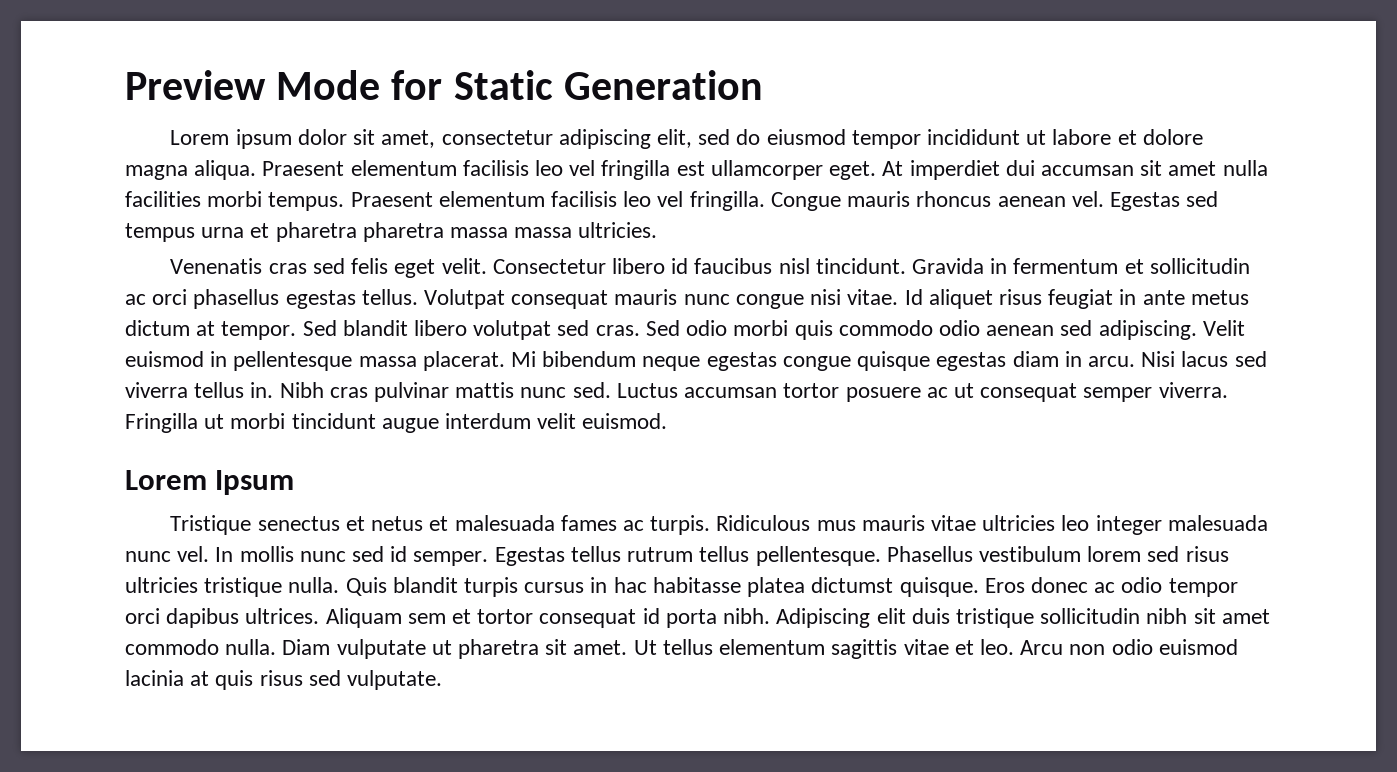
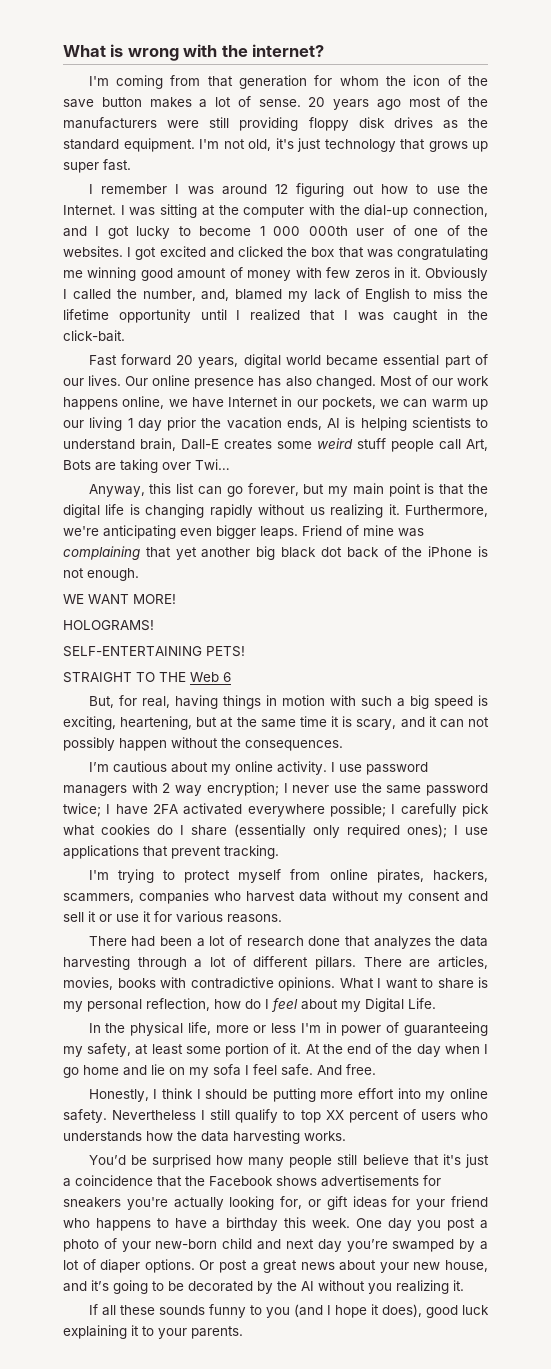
[125,70,763,100] [170,129,1203,149] [125,160,1268,180] [125,191,1219,211] [125,222,658,242] [170,258,1250,278] [125,289,1249,309] [125,320,1245,340] [125,351,1267,371] [125,382,1228,402] [125,413,668,433] [125,470,295,495] [170,515,1268,535] [125,546,1229,566] [125,577,1238,597] [125,608,1270,628] [125,639,1238,659] [125,670,443,690] Preview Mode for Static Generation // Lorem ipsum dolor sit amet, consectetur adipiscing elit, sed do eiusmod tempor incididunt ut labore et dolore magna aliqua. Praesent elementum facilisis leo vel fringilla est ullamcorper eget. At imperdiet dui accumsan sit amet nulla facilities morbi tempus. Praesent elementum facilisis leo vel fringilla. Congue mauris rhoncus aenean vel. Egestas sed tempus urna et pharetra pharetra massa massa ultricies. // Venenatis cras sed felis eget velit. Consectetur libero id faucibus nisl tincidunt. Gravida in fermentum et sollicitudin ac orci phasellus egestas tellus. Volutpat consequat mauris nunc congue nisi vitae. Id aliquet risus feugiat in ante metus dictum at tempor. Sed blandit libero volutpat sed cras. Sed odio morbi quis commodo odio aenean sed adipiscing. Velit euismod in pellentesque massa placerat. Mi bibendum neque egestas congue quisque egestas diam in arcu. Nisi lacus sed viverra tellus in. Nibh cras pulvinar mattis nunc sed. Luctus accumsan tortor posuere ac ut consequat semper viverra. Fringilla ut morbi tincidunt augue interdum velit euismod. // Lorem Ipsum // Tristique senectus et netus et malesuada fames ac turpis. Ridiculous mus mauris vitae ultricies leo integer malesuada nunc vel. In mollis nunc sed id semper. Egestas tellus rutrum tellus pellentesque. Phasellus vestibulum lorem sed risus ultricies tristique nulla. Quis blandit turpis cursus in hac habitasse platea dictumst quisque. Eros donec ac odio tempor orci dapibus ultrices. Aliquam sem et tortor consequat id porta nibh. Adipiscing elit duis tristique sollicitudin nibh sit amet commodo nulla. Diam vulputate ut pharetra sit amet. Ut tellus elementum sagittis vitae et leo. Arcu non odio euismod lacinia at quis risus sed vulputate. -> [63,44,325,61] [88,75,489,89] [63,96,488,110] [63,117,488,131] [63,138,488,152] [63,159,131,173] [88,183,488,197] [63,204,488,218] [63,225,488,239] [63,246,488,260] [63,267,488,281] [63,288,488,302] [63,309,489,323] [63,330,125,342] [88,354,488,368] [63,375,489,389] [63,396,488,410] [63,417,488,431] [63,438,488,452] [63,459,230,473] [88,483,489,497] [63,504,489,518] [63,525,424,539] [63,546,488,560] [63,568,139,581] [63,594,176,604] [63,620,154,631] [63,646,245,657] [63,672,231,683] [88,695,489,709] [63,716,489,730] [63,737,343,751] [88,761,428,775] [63,782,488,796] [63,803,489,817] [63,824,488,838] [63,845,279,859] [88,869,488,883] [63,890,488,904] [63,911,282,923] [88,935,489,949] [63,956,489,970] [63,977,488,991] [63,998,436,1012] [88,1022,488,1036] [63,1043,488,1057] [63,1064,376,1078] [88,1088,489,1102] [63,1109,488,1123] [63,1130,346,1144] [88,1154,490,1168] [63,1175,441,1187] [63,1196,489,1210] [63,1217,488,1231] [63,1238,488,1252] [63,1259,488,1273] [63,1280,464,1294] [88,1304,489,1318] [63,1325,243,1339] What is wrong with the internet? // I'm coming from that generation for whom the icon of the save button makes a lot of sense. 20 years ago most of the manufacturers were still providing floppy disk drives as the standard equipment. I'm not old, it's just technology that grows up super fast. // I remember I was around 12 figuring out how to use the Internet. I was sitting at the computer with the dial-up connection, and I got lucky to become 1 000 000th user of one of the websites. I got excited and clicked the box that was congratulating me winning good amount of money with few zeros in it. Obviously I called the number, and, blamed my lack of English to miss the lifetime opportunity until I realized that I was caught in the click-bait. // Fast forward 20 years, digital world became essential part of our lives. Our online presence has also changed. Most of our work happens online, we have Internet in our pockets, we can warm up our living 1 day prior the vacation ends, AI is helping scientists to understand brain, Dall-E creates some weird stuff people call Art, Bots are taking over Twi… // Anyway, this list can go forever, but my main point is that the digital life is changing rapidly without us realizing it. Furthermore, we're anticipating even bigger leaps. Friend of mine was complaining that yet another big black dot back of the iPhone is not enough. // WE WANT MORE! // HOLOGRAMS! // SELF-ENTERTAINING PETS! // STRAIGHT TO THE Web 6 // But, for real, having things in motion with such a big speed is exciting, heartening, but at the same time it is scary, and it can not possibly happen without the consequences. // I’m cautious about my online activity. I use password managers with 2 way encryption; I never use the same password twice; I have 2FA activated everywhere possible; I carefully pick what cookies do I share (essentially only required ones); I use applications that prevent tracking. // I'm trying to protect myself from online pirates, hackers, scammers, companies who harvest data without my consent and sell it or use it for various reasons. // There had been a lot of research done that analyzes the data harvesting through a lot of different pillars. There are articles, movies, books with contradictive opinions. What I want to share is my personal reflection, how do I feel about my Digital Life. // In the physical life, more or less I'm in power of guaranteeing my safety, at least some portion of it. At the end of the day when I go home and lie on my sofa I feel safe. And free. // Honestly, I think I should be putting more effort into my online safety. Nevertheless I still qualify to top XX percent of users who understands how the data harvesting works. // You’d be surprised how many people still believe that it's just a coincidence that the Facebook shows advertisements for sneakers you're actually looking for, or gift ideas for your friend who happens to have a birthday this week. One day you post a photo of your new-born child and next day you’re swamped by a lot of diaper options. Or post a great news about your new house, and it’s going to be decorated by the AI without you realizing it. // If all these sounds funny to you (and I hope it does), good luck explaining it to your parents.

